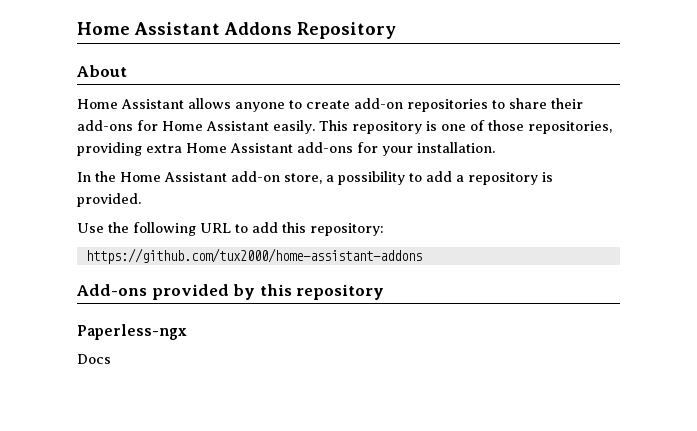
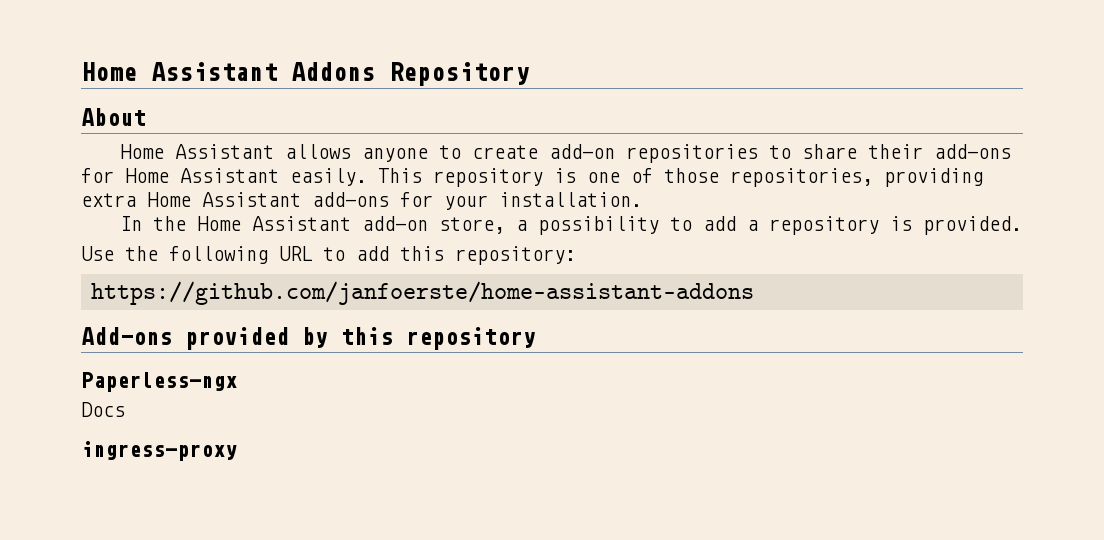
[85,248,422,264] https://github.com/tux2000/home-assistant-addons -> [90,281,754,305] https://github.com/janfoerste/home-assistant-addons
(111, 359) none -> [81,441,237,461] // ingress-proxy

